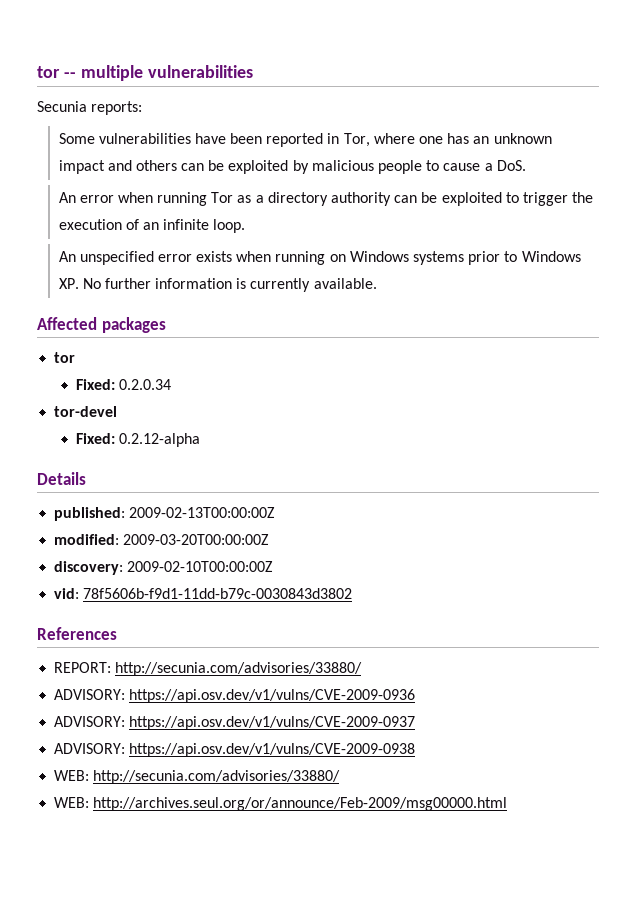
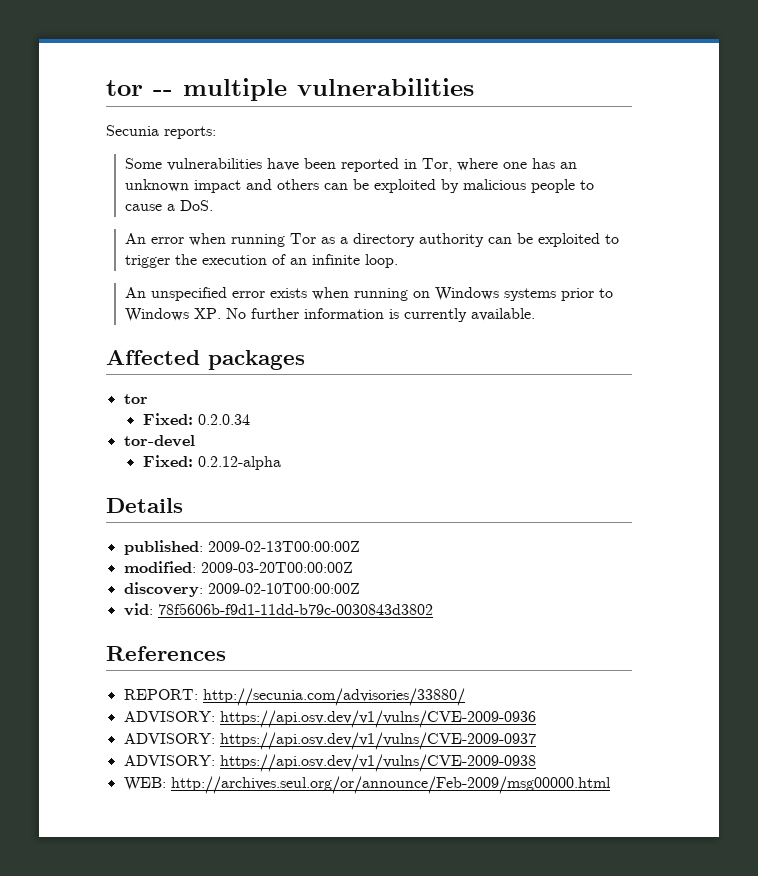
[54,770,341,784] // WEB: http://secunia.com/advisories/33880/ -> (536, 763) none

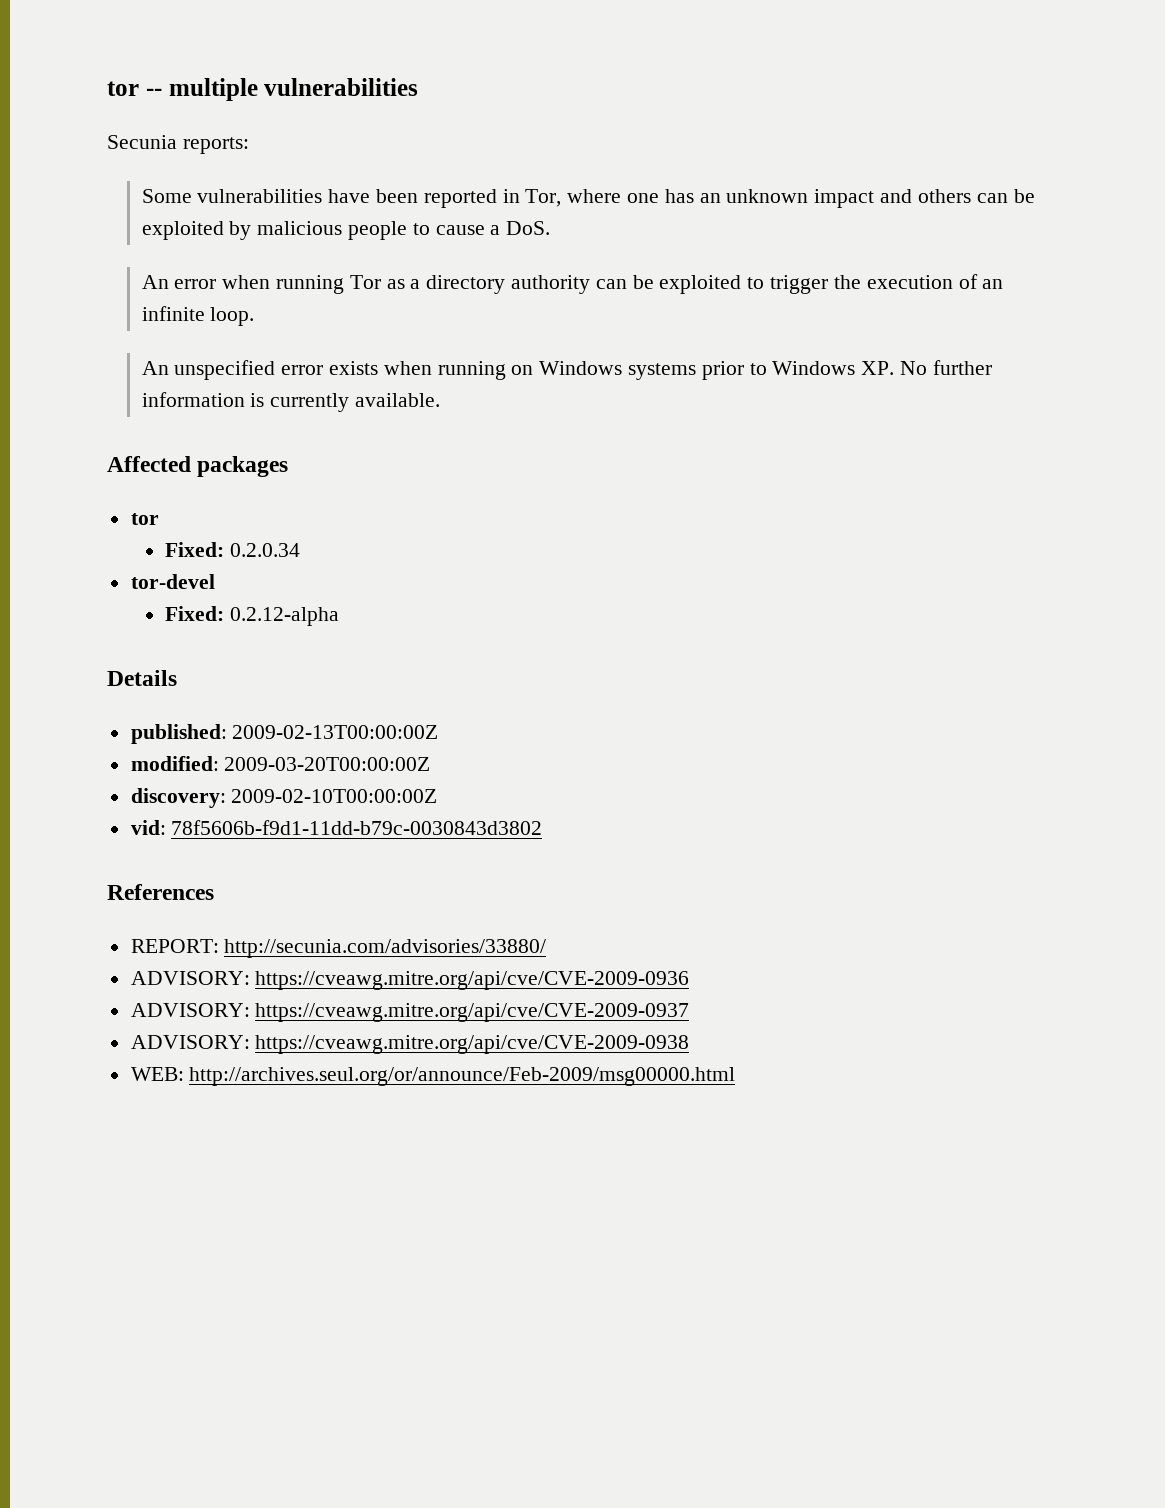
[219,710,536,728] [123,732,536,750] [123,754,536,772] https://api.osv.dev/v1/vulns/CVE-2009-0936 // ADVISORY: https://api.osv.dev/v1/vulns/CVE-2009-0937 // ADVISORY: https://api.osv.dev/v1/vulns/CVE-2009-0938 -> [255,971,690,990] [130,1003,690,1022] [130,1035,690,1054] https://cveawg.mitre.org/api/cve/CVE-2009-0936 // ADVISORY: https://cveawg.mitre.org/api/cve/CVE-2009-0937 // ADVISORY: https://cveawg.mitre.org/api/cve/CVE-2009-0938

